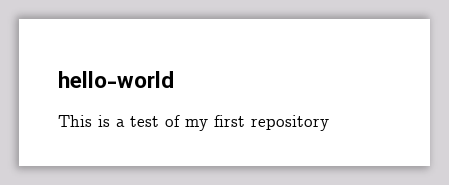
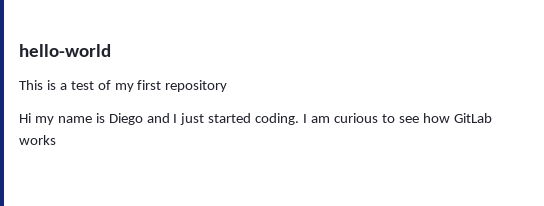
(329, 123) none -> [19,113,492,125] [19,135,56,145] // Hi my name is Diego and I just started coding. I am curious to see how GitLab works

